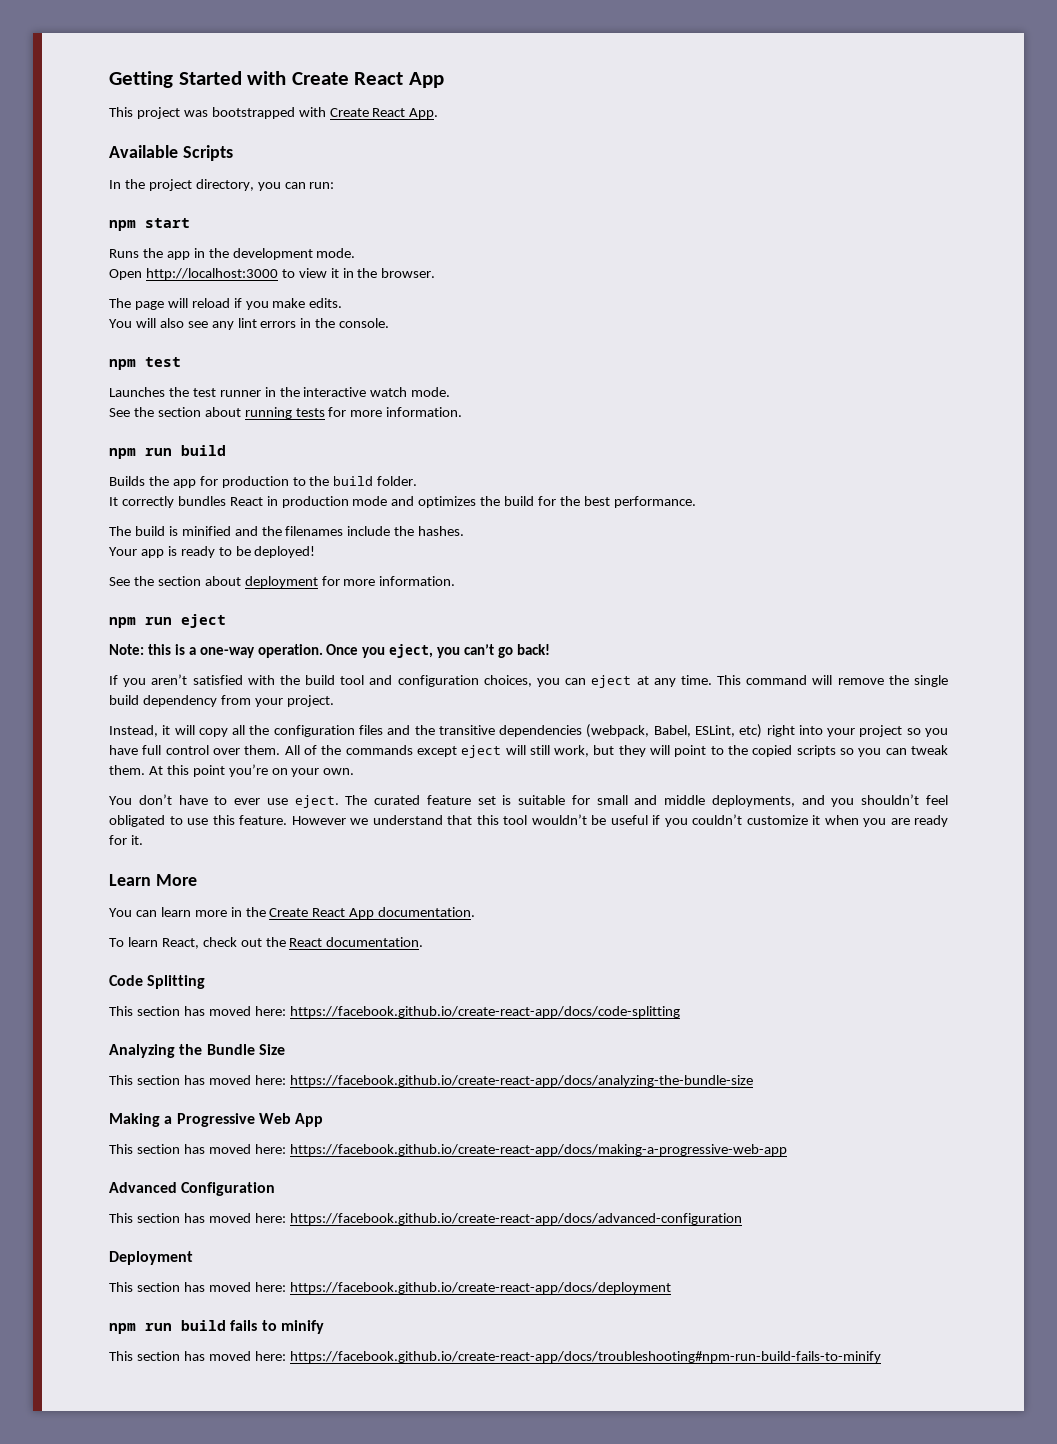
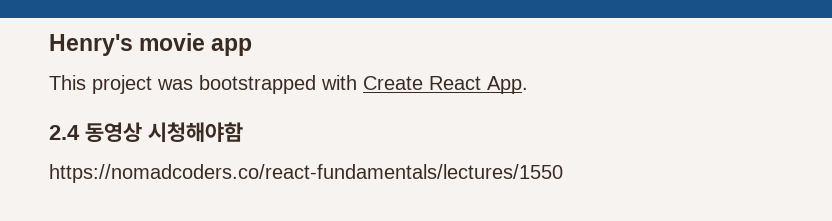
[109,71,444,88] Getting Started with Create React App -> [49,33,253,56] Henry's movie app
[109,145,233,161] [109,179,335,191] [109,218,190,231] [109,248,356,260] [109,268,436,280] [109,298,343,310] [109,318,390,330] [109,357,181,370] [109,387,451,397] [109,407,463,419] [109,445,226,459] [109,476,418,488] [109,496,696,508] [109,526,465,536] [109,546,316,558] [109,576,456,588] [109,614,226,628] [109,644,550,658] [109,674,948,688] [109,695,334,707] [109,724,949,738] [109,745,949,758] [109,764,355,777] [109,794,949,808] [109,814,948,827] [109,835,143,845] [109,874,197,886] [109,907,476,919] [109,937,424,949] [109,975,206,989] [109,1006,680,1018] [109,1044,285,1058] [109,1075,753,1087] [109,1113,324,1127] [109,1144,787,1156] [109,1182,276,1196] [109,1213,742,1225] [109,1251,193,1265] [109,1282,671,1294] [109,1320,324,1334] [109,1351,881,1363] Available Scripts // In the project directory, you can run: // npm start // Runs the app in the development mode. // Open http://localhost:3000 to view it in the browser. // The page will reload if you make edits. // You will also see any lint errors in the console. // npm test // Launches the test runner in the interactive watch mode. // See the section about running tests for more information. // npm run build // Builds the app for production to the build folder. // It correctly bundles React in production mode and optimizes the build for the best performance. // The build is minified and the filenames include the hashes. // Your app is ready to be deployed! // See the section about deployment for more information. // npm run eject // Note: this is a one-way operation. Once you eject, you can’t go back! // If you aren’t satisfied with the build tool and configuration choices, you can eject at any time. This command will remove the single build dependency from your project. // Instead, it will copy all the configuration files and the transitive dependencies (webpack, Babel, ESLint, etc) right into your project so you have full control over them. All of the commands except eject will still work, but they will point to the copied scripts so you can tweak them. At this point you’re on your own. // You don’t have to ever use eject. The curated feature set is suitable for small and middle deployments, and you shouldn’t feel obligated to use this feature. However we understand that this tool wouldn’t be useful if you couldn’t customize it when you are ready for it. // Learn More // You can learn more in the Create React App documentation. // To learn React, check out the React documentation. // Code Splitting // This section has moved here: https://facebook.github.io/create-react-app/docs/code-splitting // Analyzing the Bundle Size // This section has moved here: https://facebook.github.io/create-react-app/docs/analyzing-the-bundle-size // Making a Progressive Web App // This section has moved here: https://facebook.github.io/create-react-app/docs/making-a-progressive-web-app // Advanced Configuration // This section has moved here: https://facebook.github.io/create-react-app/docs/advanced-configuration // Deployment // This section has moved here: https://facebook.github.io/create-react-app/docs/deployment // npm run build fails to minify // This section has moved here: https://facebook.github.io/create-react-app/docs/troubleshooting#npm-run-build-fails-to-minify -> [49,122,243,143] [49,164,563,183] 2.4 동영상 시청해야함 // https://nomadcoders.co/react-fundamentals/lectures/1550

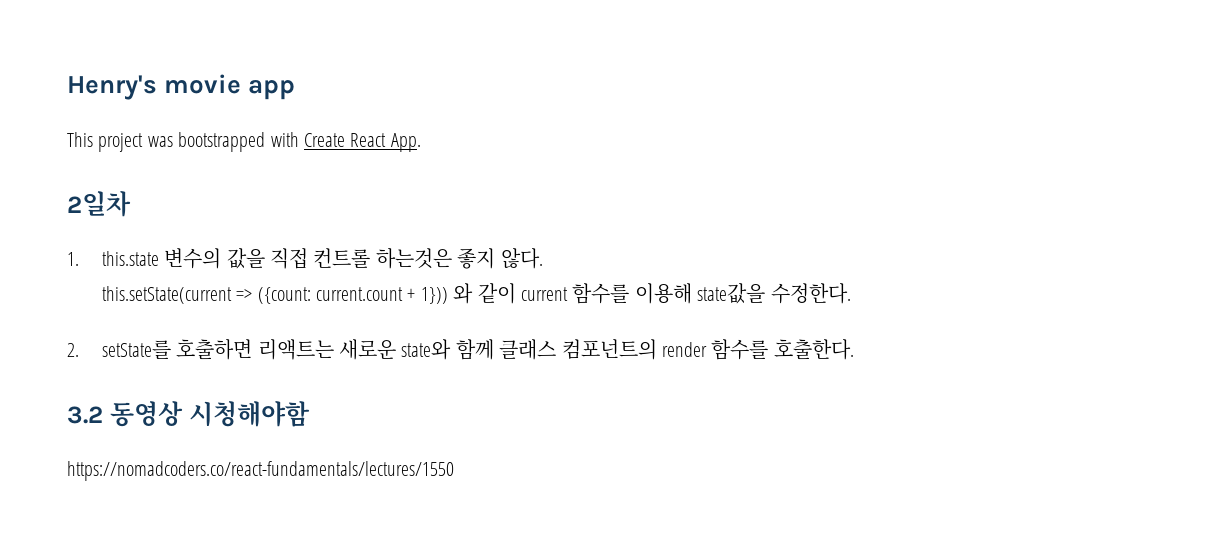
[49,125,80,140] 2.4 -> [67,191,131,217] [67,248,543,269] [101,283,851,304] [67,339,854,360] [67,406,103,424] 2일차 // 1. this.state 변수의 값을 직접 컨트롤 하는것은 좋지 않다. // this.setState(current => ({count: current.count + 1})) 와 같이 current 함수를 이용해 state값을 수정한다. // 2. setState를 호출하면 리액트는 새로운 state와 함께 클래스 컴포넌트의 render 함수를 호출한다. // 3.2

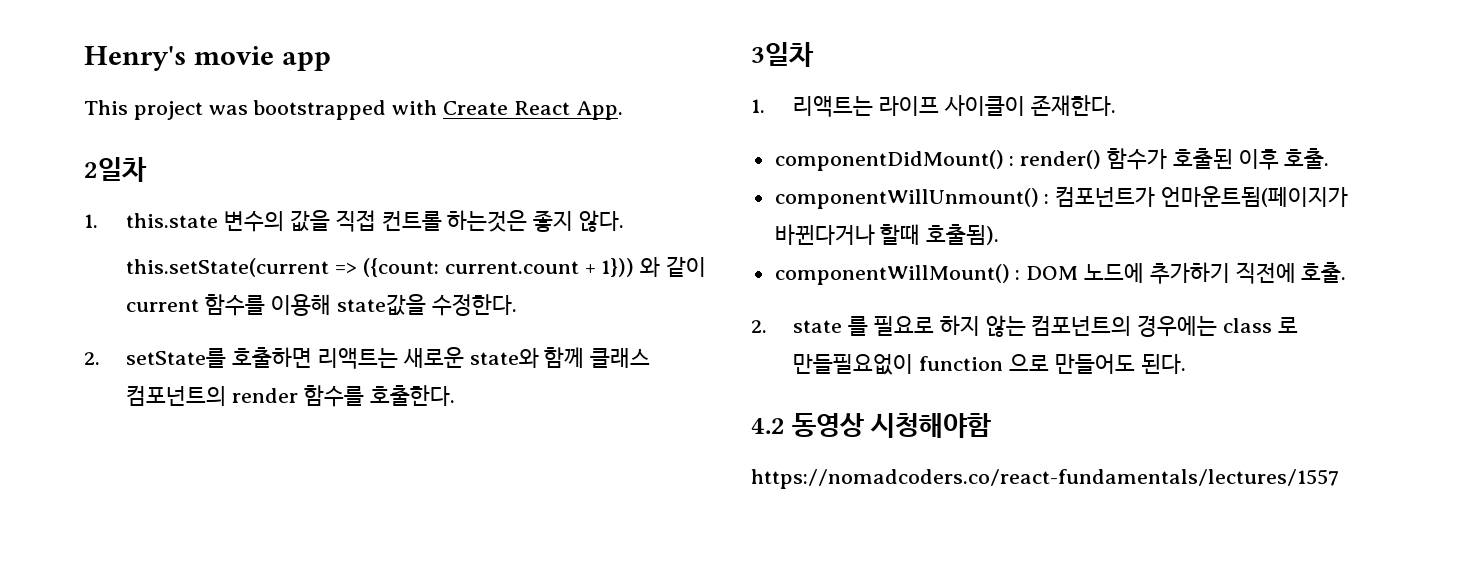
[67,406,103,424] 3.2 -> [751,42,814,67] [751,95,1116,117] [774,148,1330,171] [774,186,1349,209] [774,224,1000,245] [774,262,1347,285] [751,315,1298,337] [793,354,1186,375] [751,418,785,434] 3일차 // 1. 리액트는 라이프 사이클이 존재한다. // componentDidMount() : render() 함수가 호출된 이후 호출. // componentWillUnmount() : 컴포넌트가 언마운트됨(페이지가 바뀐다거나 할때 호출됨). // componentWillMount() : DOM 노드에 추가하기 직전에 호출. // 2. state 를 필요로 하지 않는 컴포넌트의 경우에는 class 로 만들필요없이 function 으로 만들어도 된다. // 4.2
[67,461,454,481] https://nomadcoders.co/react-fundamentals/lectures/1550 -> [751,469,1339,489] https://nomadcoders.co/react-fundamentals/lectures/1557

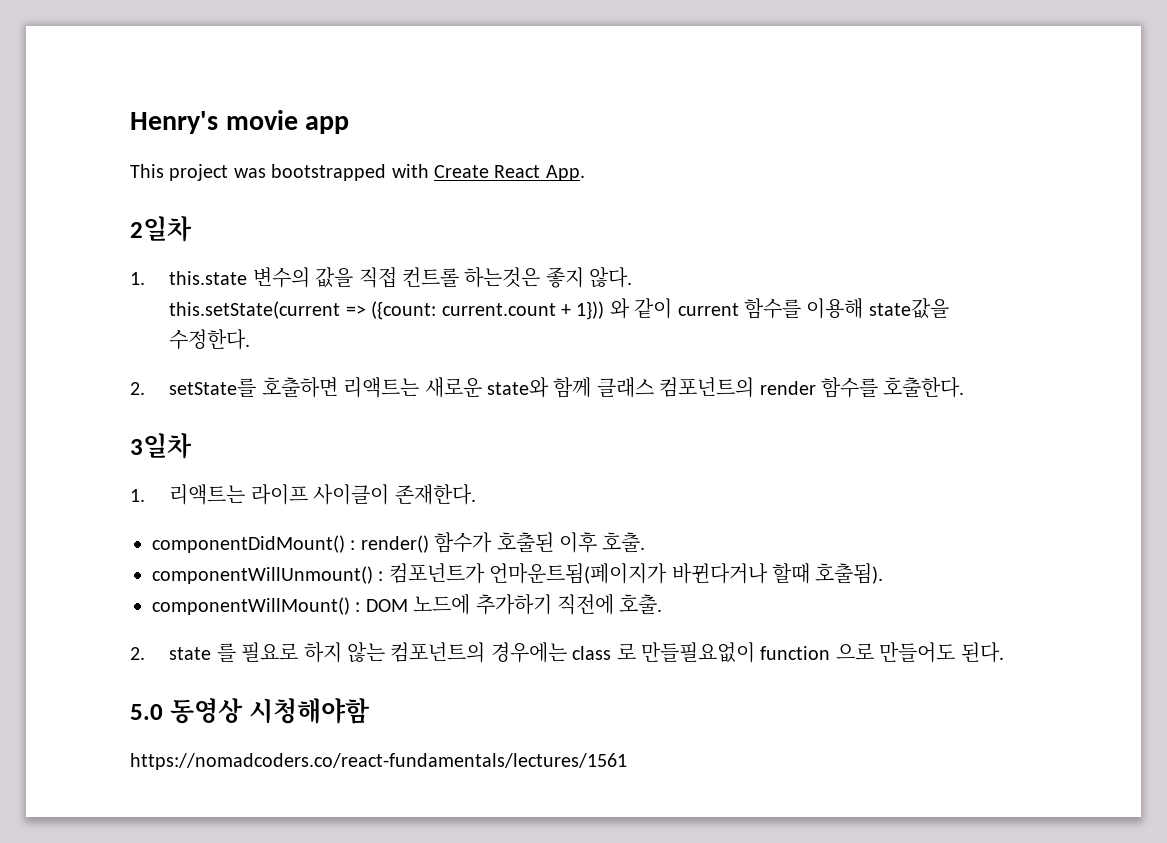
[751,418,785,434] 4.2 -> [130,704,163,720] 5.0
[751,469,1339,489] https://nomadcoders.co/react-fundamentals/lectures/1557 -> [130,753,627,770] https://nomadcoders.co/react-fundamentals/lectures/1561

